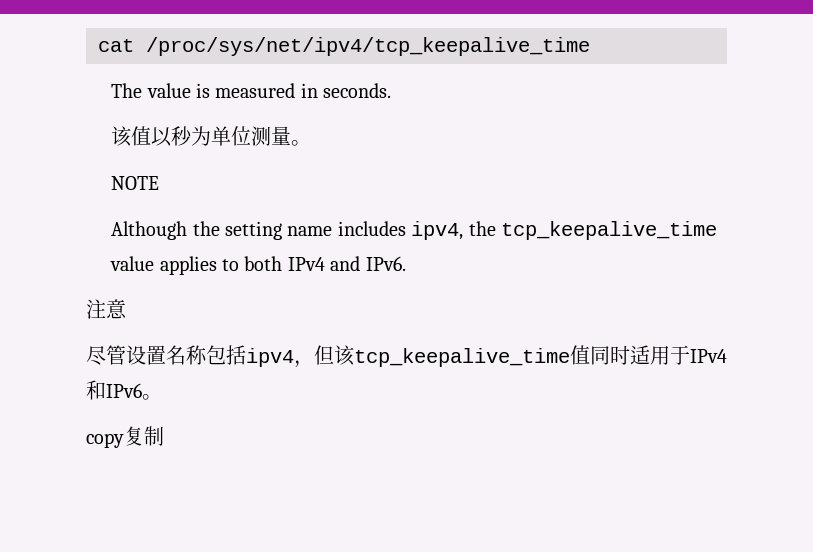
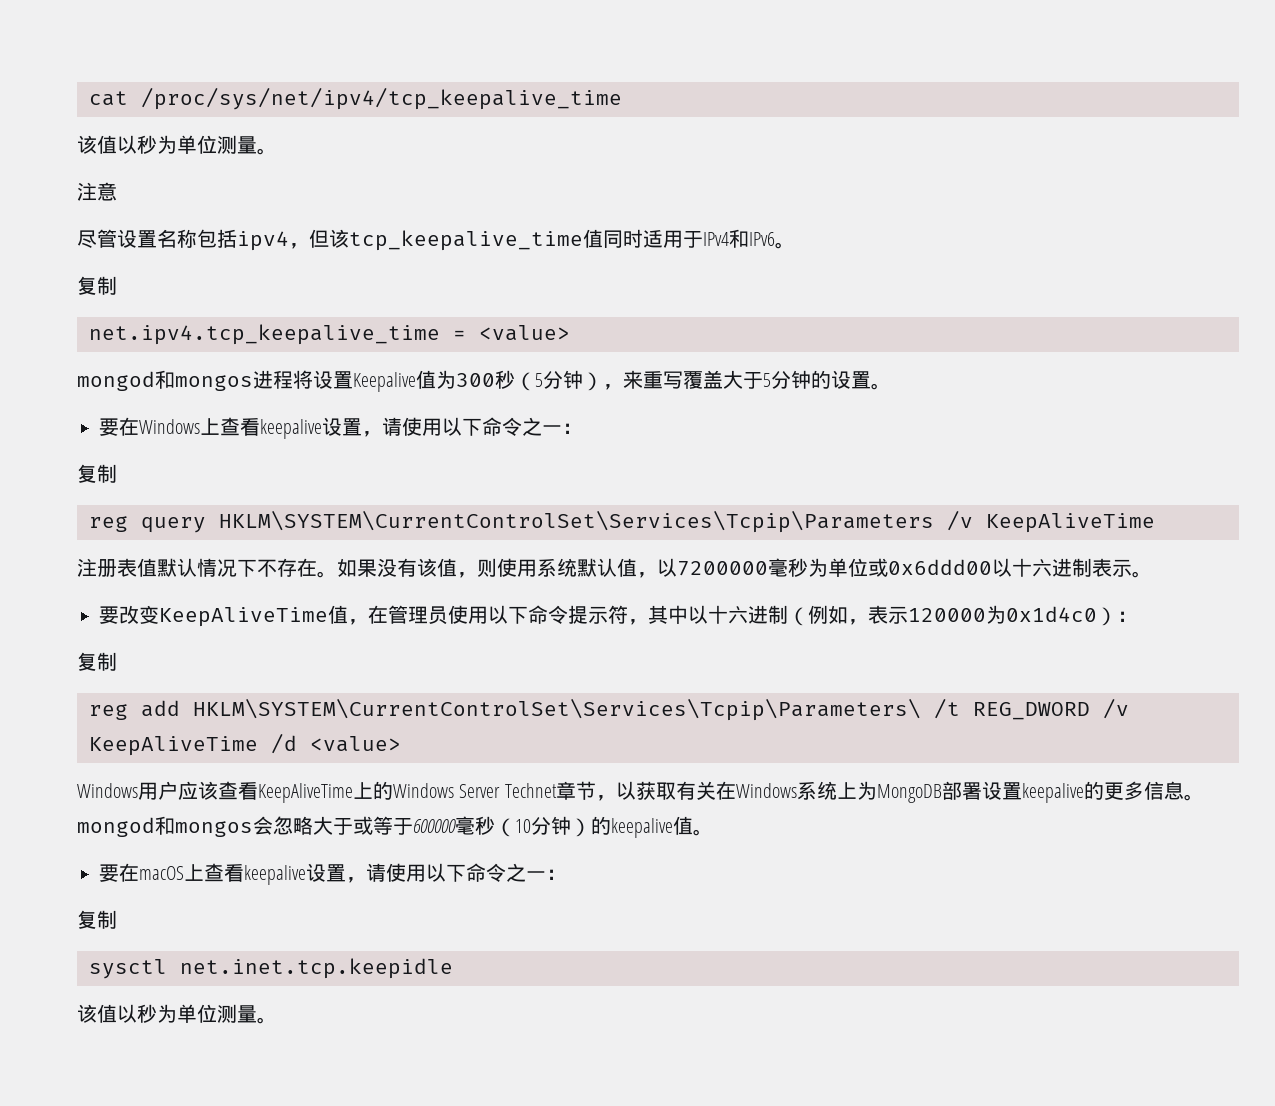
[111,83,392,98] [111,126,312,147] [111,176,160,190] [111,221,717,240] [110,256,406,275] // The value is measured in seconds. // 该值以秒为单位测量。 // NOTE // Although the setting name includes ipv4, the tcp_keepalive_time value applies to both IPv4 and IPv6. -> [77,135,277,155] // 该值以秒为单位测量。
[86,426,164,448] copy复制 -> [77,276,117,295] [89,324,570,345] [77,370,891,392] [99,417,582,439] [77,464,117,483] [89,510,1155,533] [77,558,1152,578] [99,605,1137,627] [77,652,117,671] [89,698,1129,721] [89,733,401,756] [77,781,1204,803] [77,816,713,838] [99,863,566,885] [77,910,117,929] [89,958,453,979] [77,1004,277,1024] 复制 // net.ipv4.tcp_keepalive_time = <value> // mongod和mongos进程将设置Keepalive值为300秒（5分钟），来重写覆盖大于5分钟的设置。 // 要在Windows上查看keepalive设置，请使用以下命令之一： // 复制 // reg query HKLM\SYSTEM\CurrentControlSet\Services\Tcpip\Parameters /v KeepAliveTime // 注册表值默认情况下不存在。如果没有该值，则使用系统默认值，以7200000毫秒为单位或0x6ddd00以十六进制表示。 // 要改变KeepAliveTime值，在管理员使用以下命令提示符，其中以十六进制（例如，表示120000为0x1d4c0）： // 复制 // reg add HKLM\SYSTEM\CurrentControlSet\Services\Tcpip\Parameters\ /t REG_DWORD /v KeepAliveTime /d <value> // Windows用户应该查看KeepAliveTime上的Windows Server Technet章节，以获取有关在Windows系统上为MongoDB部署设置keepalive的更多信息。mongod和mongos会忽略大于或等于600000毫秒（10分钟）的keepalive值。 // 要在macOS上查看keepalive设置，请使用以下命令之一： // 复制 // sysctl net.inet.tcp.keepidle // 该值以秒为单位测量。

